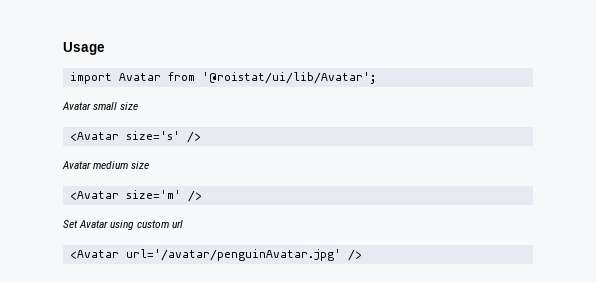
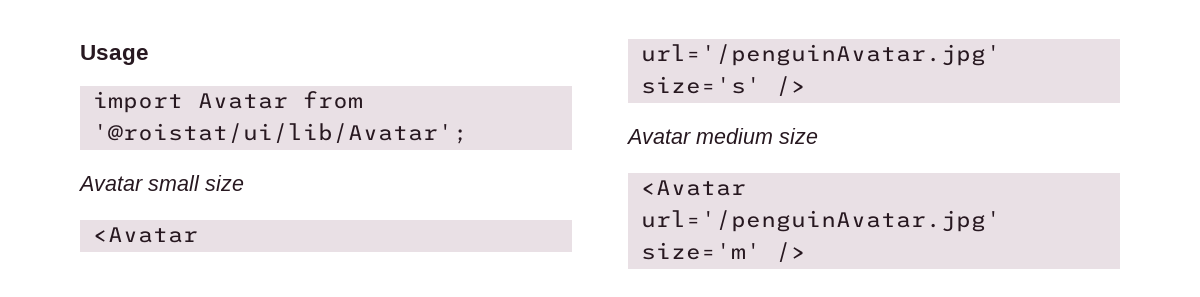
(119, 136) none -> [640,44,1001,66] url='/penguinAvatar.jpg'
(119, 195) none -> [640,210,1001,232] url='/penguinAvatar.jpg'
[63,220,184,230] [69,249,362,261] // Set Avatar using custom url // <Avatar url='/avatar/penguinAvatar.jpg' /> -> (806, 252) none

